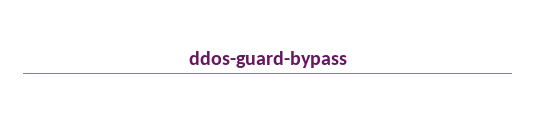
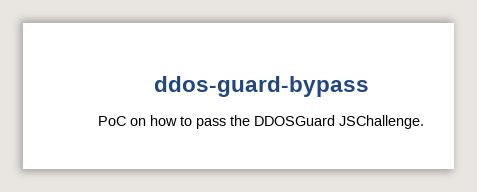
(347, 59) none -> [98,115,424,129] // PoC on how to pass the DDOSGuard JSChallenge.

